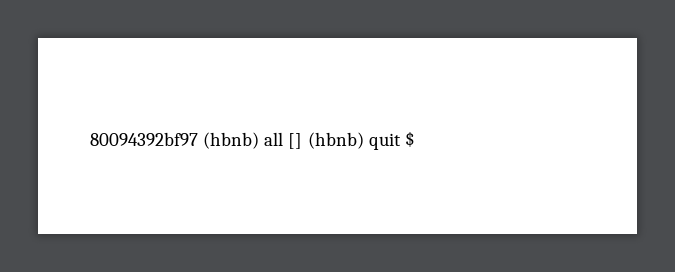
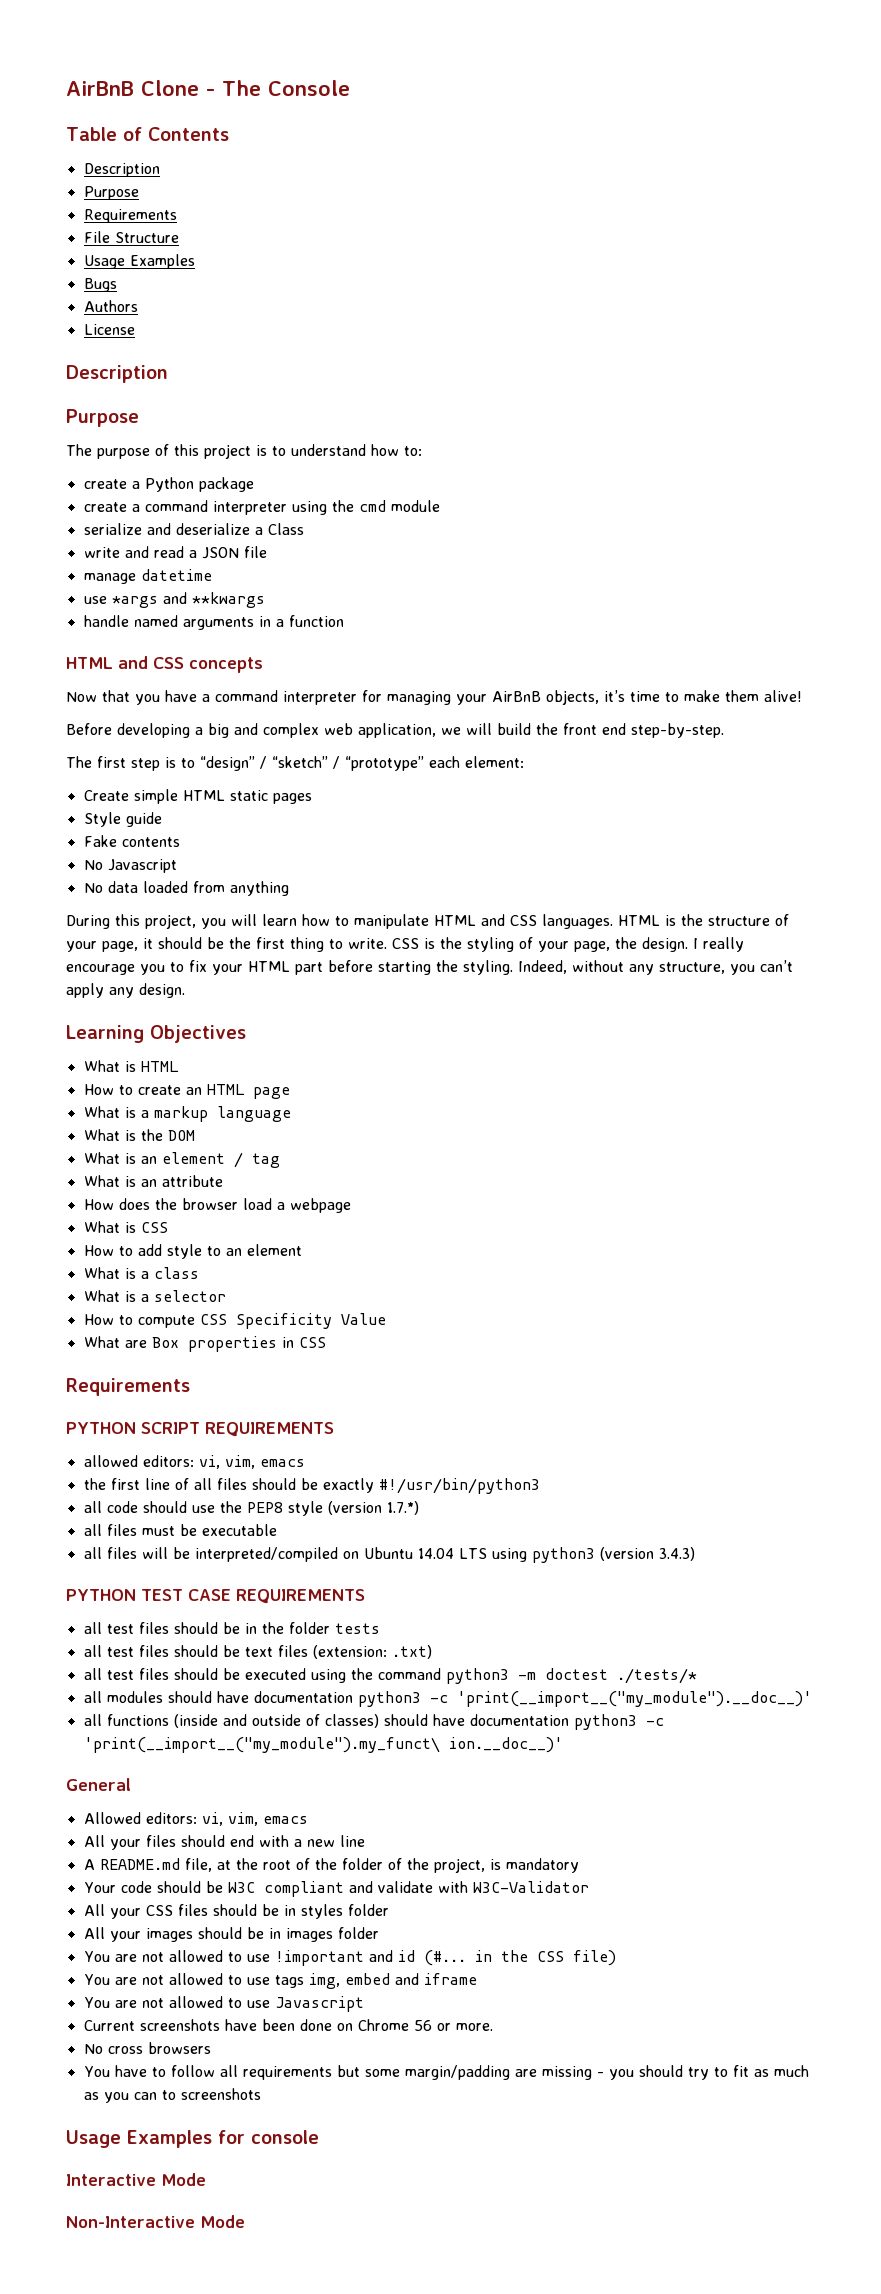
[90,131,415,150] 80094392bf97 (hbnb) all [] (hbnb) quit $ -> [66,80,350,96] [66,127,229,141] [83,163,160,177] [83,186,139,200] [83,209,177,223] [83,231,179,243] [83,254,195,269] [83,278,117,292] [83,300,138,312] [83,324,135,335] [66,365,168,383] [66,409,139,427] [66,444,422,459] [83,477,254,492] [83,500,440,515] [83,523,304,535] [83,546,267,559] [83,569,212,584] [83,592,265,608] [83,615,344,630] [66,656,263,673] [66,690,802,705] [66,723,724,738] [66,756,524,771] [83,789,312,804] [83,812,162,827] [83,835,180,847] [83,859,177,873] [83,881,289,896] [66,914,789,929] [66,937,744,952] [66,960,793,975] [66,983,185,998] [66,1025,246,1043] [83,1060,179,1072] [83,1084,290,1099] [83,1106,291,1122] [83,1129,195,1141] [83,1152,280,1168] [83,1175,223,1187] [83,1198,351,1213] [83,1221,168,1233] [83,1244,302,1259] [83,1267,199,1279] [83,1290,226,1302] [83,1313,386,1329] [83,1336,326,1352] [66,1378,190,1396] [66,1422,334,1437] [83,1455,305,1469] [83,1478,540,1494] [83,1501,419,1516] [83,1524,277,1536] [83,1547,695,1563] [66,1589,365,1604] [83,1622,380,1634] [83,1645,432,1659] [83,1668,697,1684] [83,1691,812,1707] [83,1714,664,1730] [83,1737,563,1753] [66,1778,131,1791] [83,1812,308,1826] [83,1835,365,1850] [83,1858,579,1873] [83,1881,589,1897] [83,1904,389,1919] [83,1927,379,1942] [83,1950,616,1966] [83,1973,477,1989] [83,1996,364,2012] [83,2019,493,2031] [83,2042,211,2054] [83,2065,809,2080] [83,2088,261,2103] [66,2130,319,2148] [66,2173,206,2186] [66,2215,245,2228] AirBnB Clone - The Console // Table of Contents // Description // Purpose // Requirements // File Structure // Usage Examples // Bugs // Authors // License // Description // Purpose // The purpose of this project is to understand how to: // create a Python package // create a command interpreter using the cmd module // serialize and deserialize a Class // write and read a JSON file // manage datetime // use *args and **kwargs // handle named arguments in a function // HTML and CSS concepts // Now that you have a command interpreter for managing your AirBnB objects, it’s time to make them alive! // Before developing a big and complex web application, we will build the front end step-by-step. // The first step is to “design” / “sketch” / “prototype” each element: // Create simple HTML static pages // Style guide // Fake contents // No Javascript // No data loaded from anything // During this project, you will learn how to manipulate HTML and CSS languages. HTML is the structure of your page, it should be the first thing to write. CSS is the styling of your page, the design. I really encourage you to fix your HTML part before starting the styling. Indeed, without any structure, you can’t apply any design. // Learning Objectives // What is HTML // How to create an HTML page // What is a markup language // What is the DOM // What is an element / tag // What is an attribute // How does the browser load a webpage // What is CSS // How to add style to an element // What is a class // What is a selector // How to compute CSS Specificity Value // What are Box properties in CSS // Requirements // PYTHON SCRIPT REQUIREMENTS // allowed editors: vi, vim, emacs // the first line of all files should be exactly #!/usr/bin/python3 // all code should use the PEP8 style (version 1.7.*) // all files must be executable // all files will be interpreted/compiled on Ubuntu 14.04 LTS using python3 (version 3.4.3) // PYTHON TEST CASE REQUIREMENTS // all test files should be in the folder tests // all test files should be text files (extension: .txt) // all test files should be executed using the command python3 -m doctest ./tests/* // all modules should have documentation python3 -c 'print(__import__("my_module").__doc__)' // all functions (inside and outside of classes) should have documentation python3 -c 'print(__import__("my_module").my_funct\ ion.__doc__)' // General // Allowed editors: vi, vim, emacs // All your files should end with a new line // A README.md file, at the root of the folder of the project, is mandatory // Your code should be W3C compliant and validate with W3C-Validator // All your CSS files should be in styles folder // All your images should be in images folder // You are not allowed to use !important and id (#... in the CSS file) // You are not allowed to use tags img, embed and iframe // You are not allowed to use Javascript // Current screenshots have been done on Chrome 56 or more. // No cross browsers // You have to follow all requirements but some margin/padding are missing - you should try to fit as much as you can to screenshots // Usage Examples for console // Interactive Mode // Non-Interactive Mode

